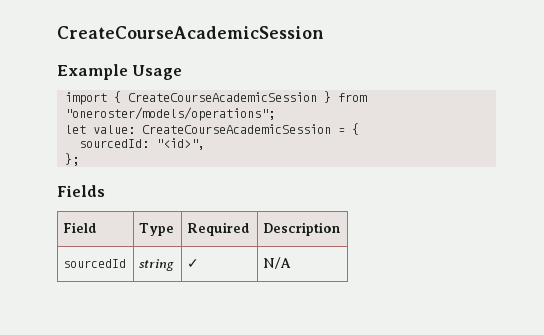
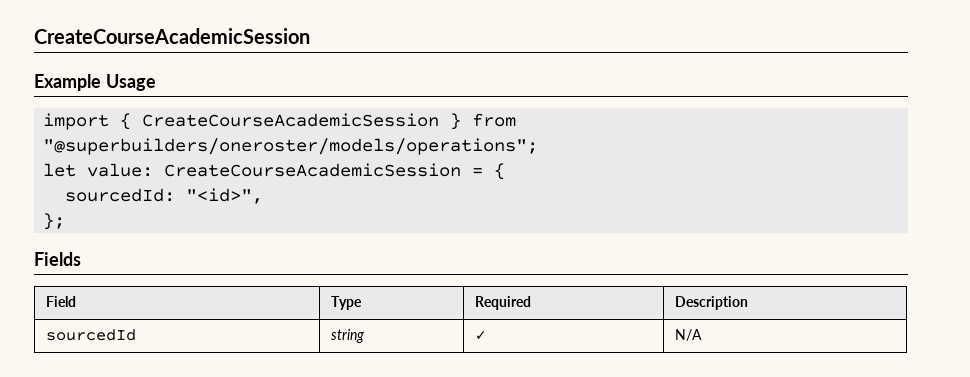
[65,107,276,121] "oneroster/models/operations"; -> [43,138,539,155] "@superbuilders/oneroster/models/operations";

